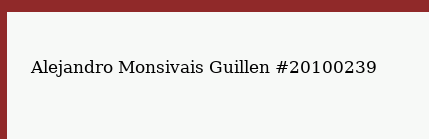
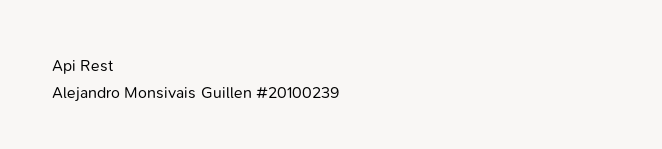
(30, 68) none -> [52,60,115,74] Api Rest //

